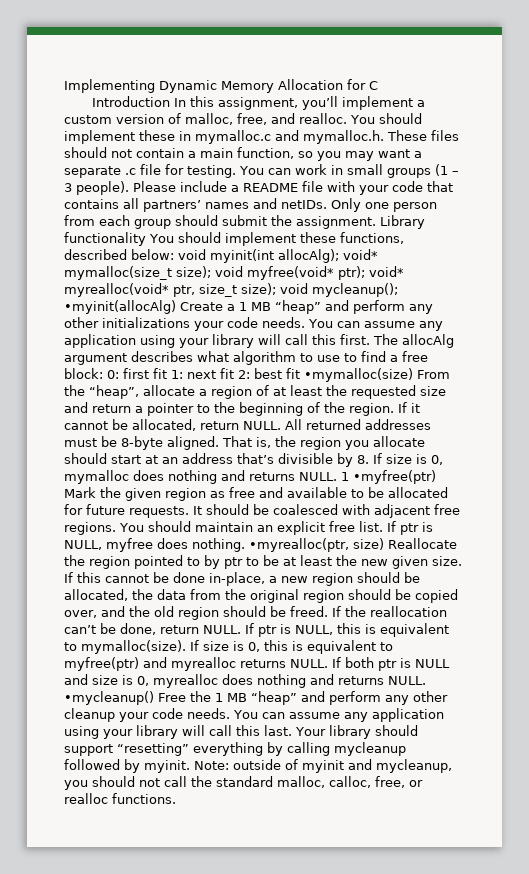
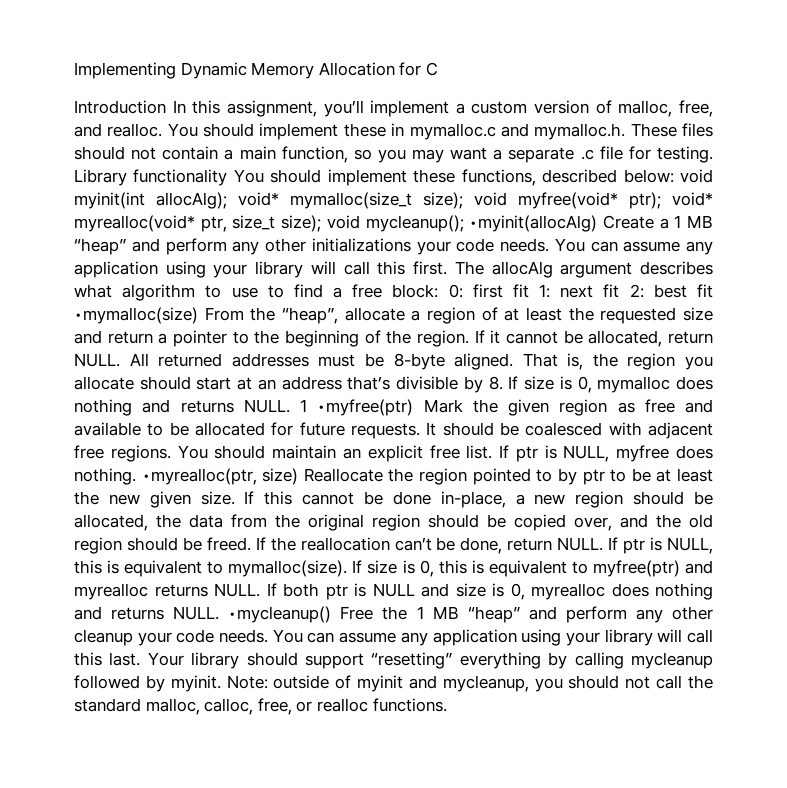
[239,164,459,178] [64,181,453,195] [64,198,437,212] [64,215,376,229] You can work in small groups (1 – 3 people). Please include a README file with your code that contains all partners’ names and netIDs. Only one person from each group should submit the assignment. -> (713, 154) none

